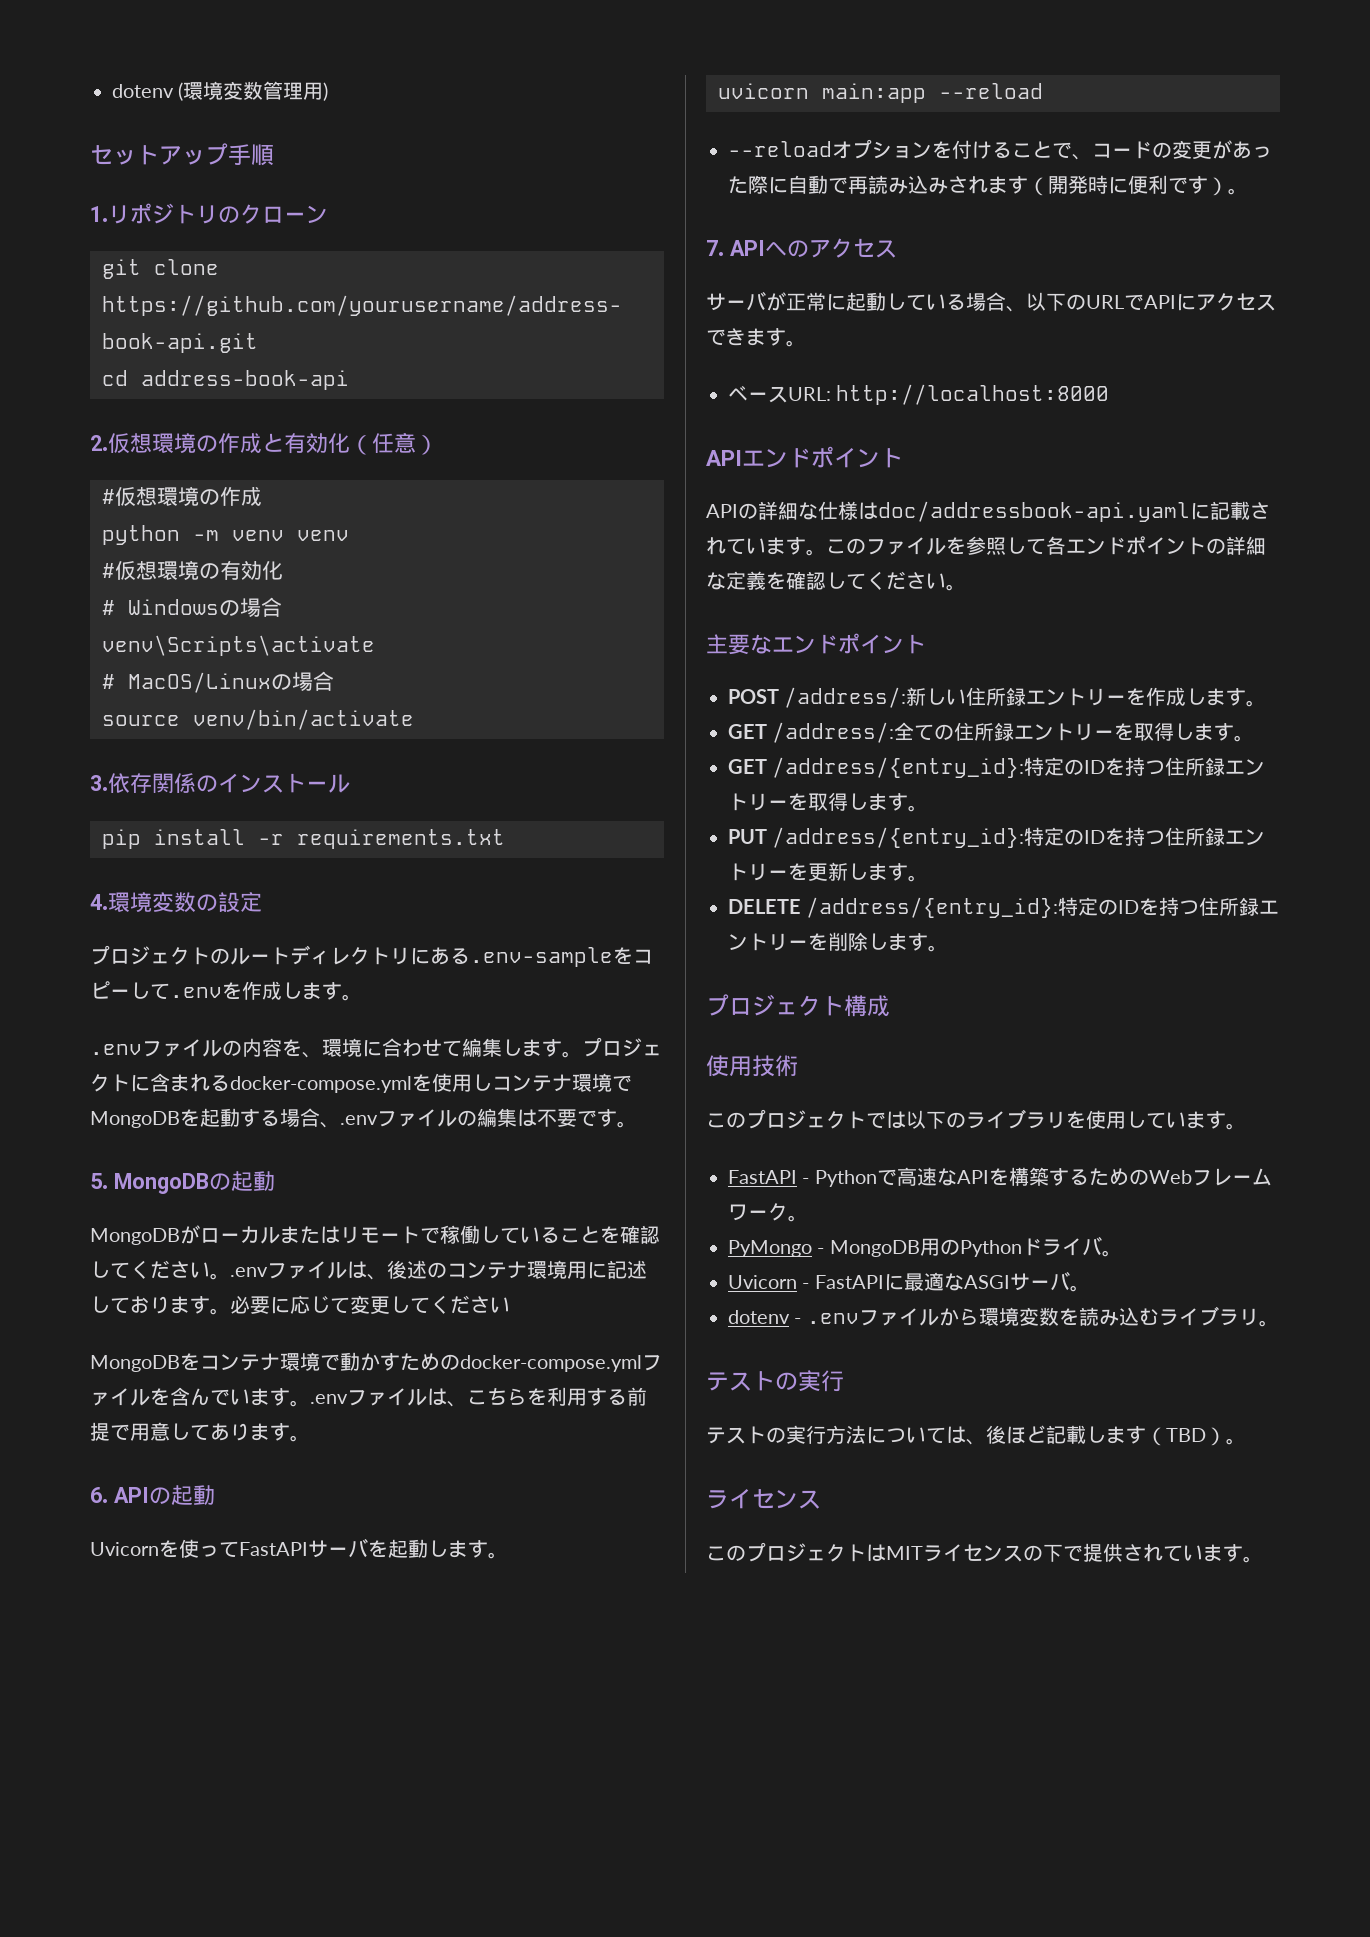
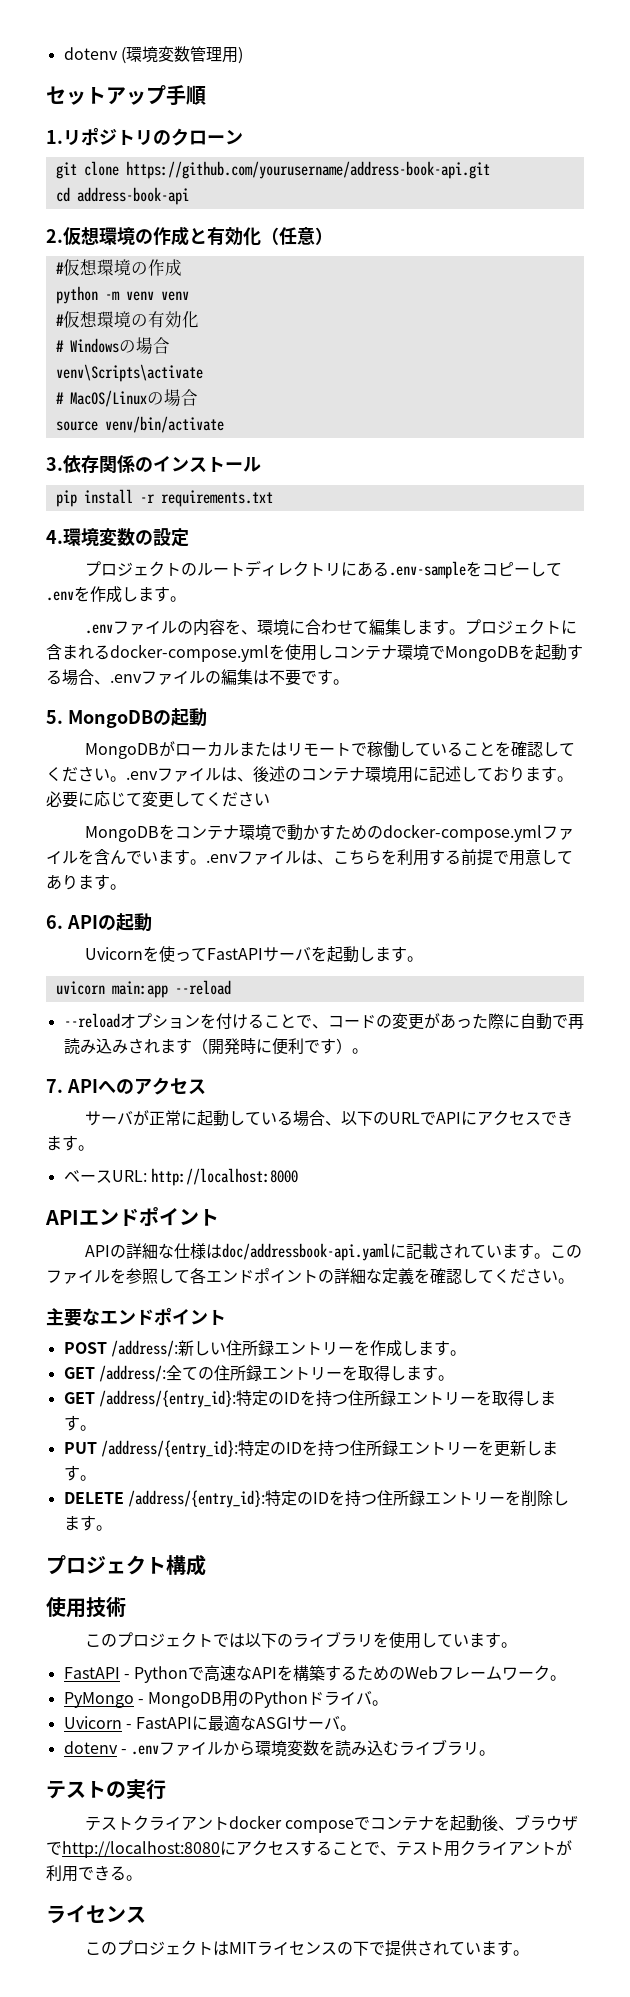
[766,1425,1226,1446] の実行方法については、後ほど記載します（TBD） -> [132,1814,579,1833] [46,1840,572,1858] [46,1865,126,1882] クライアントdocker composeでコンテナを起動後、ブラウザでhttp://localhost:8080にアクセスすることで、テスト用クライアントが利用できる

